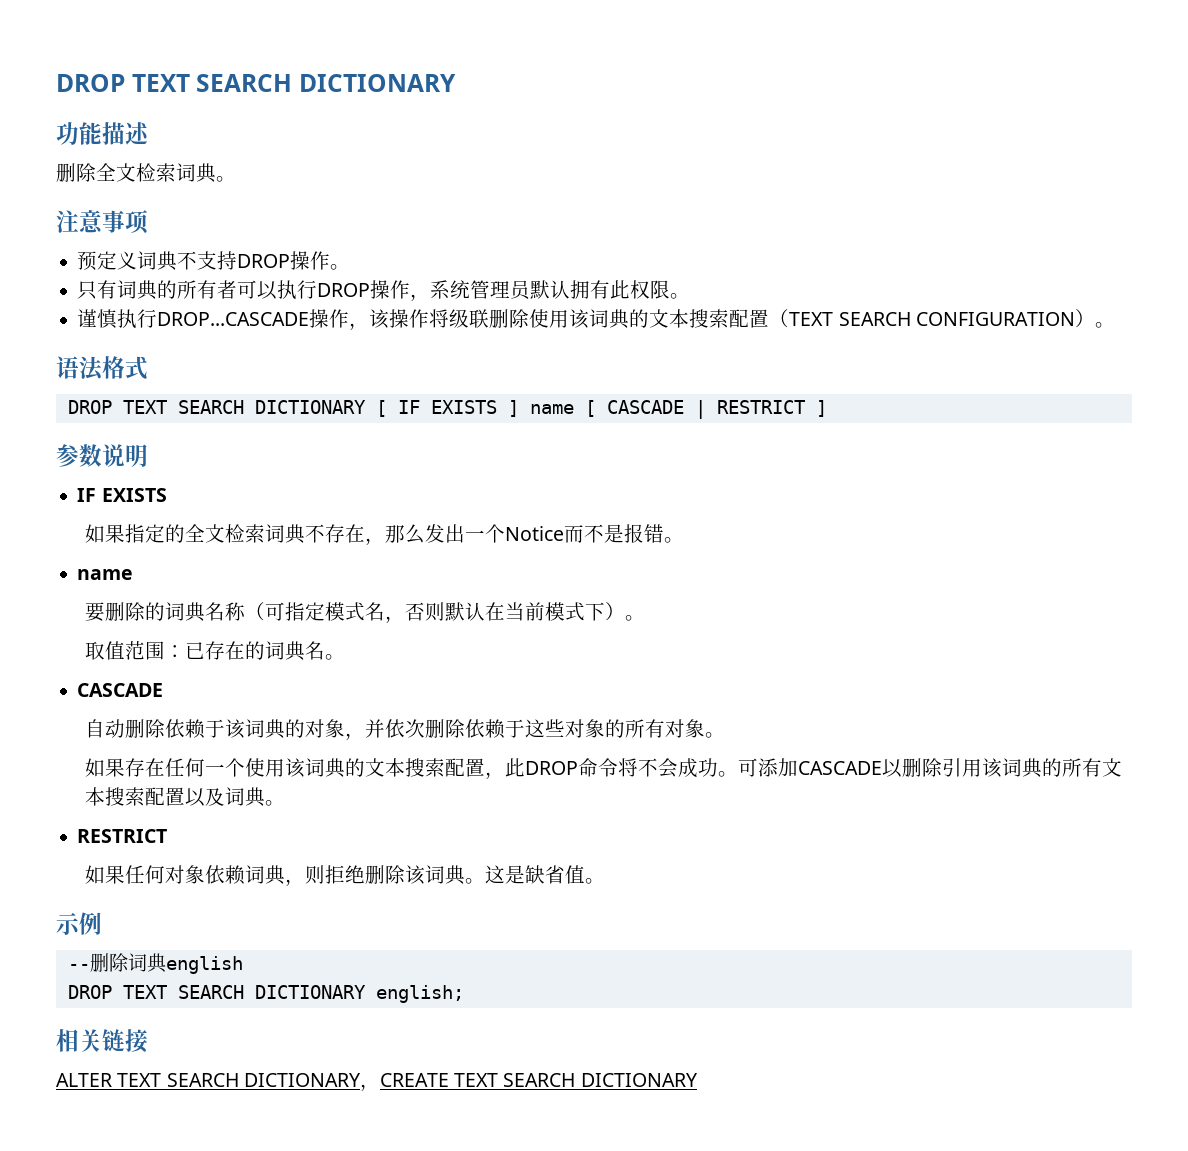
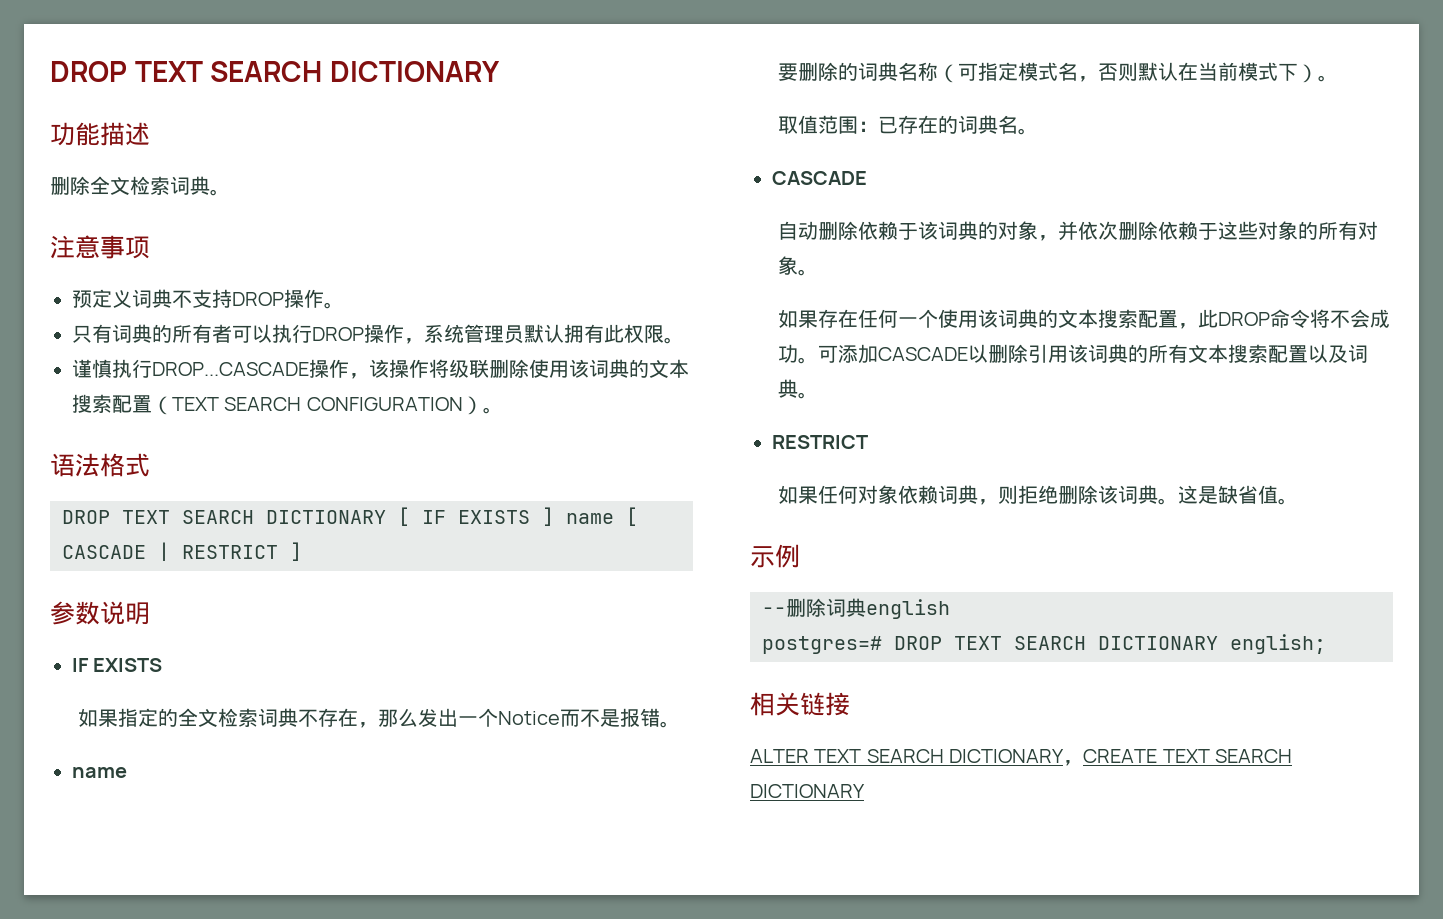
(243, 965) none -> [762,636,882,654] postgres=#

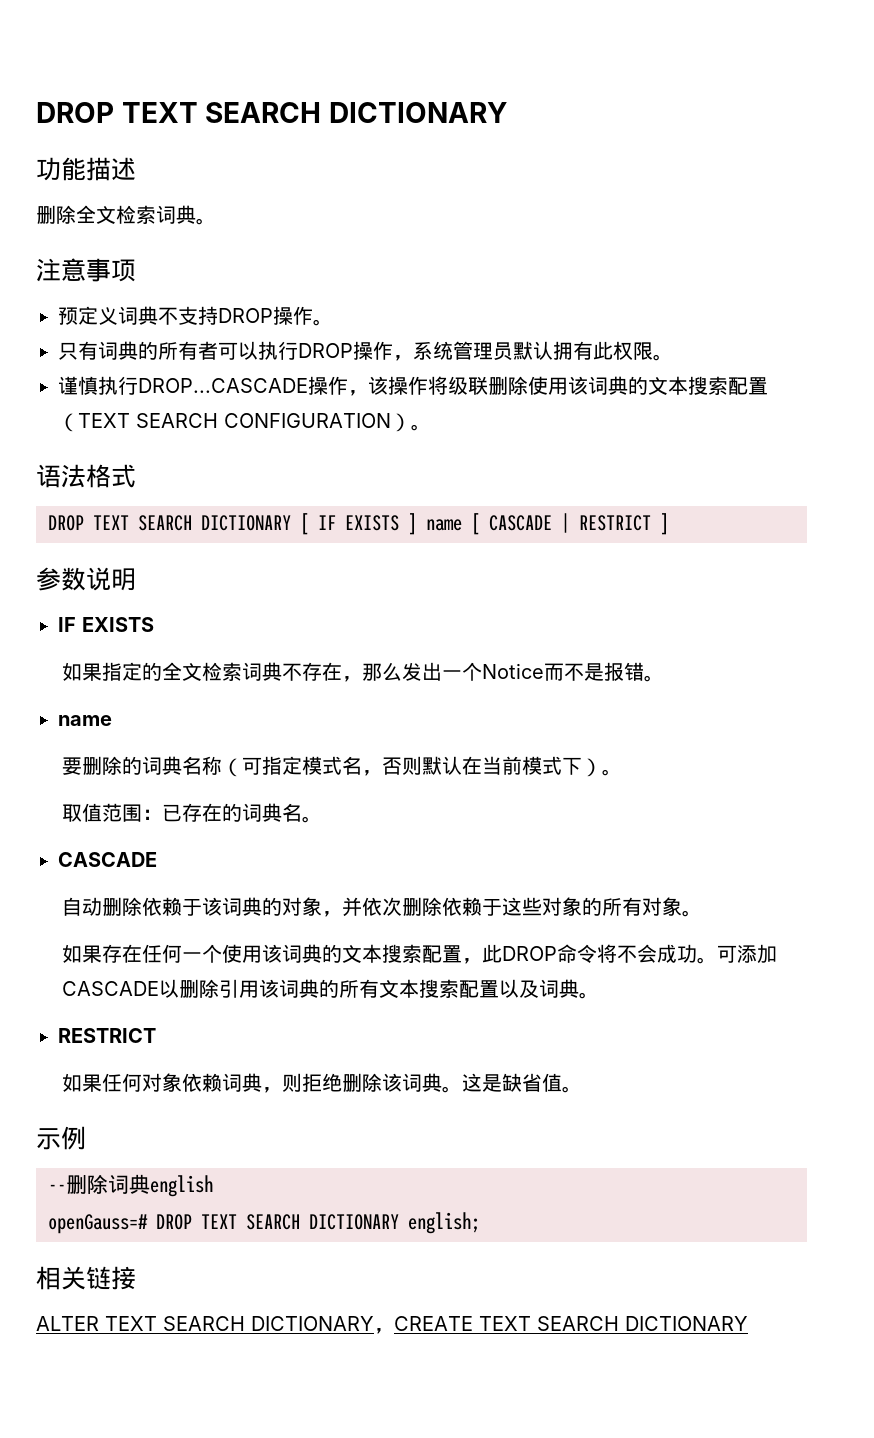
[762,636,882,654] postgres=# -> [48,1214,148,1234] openGauss=#

